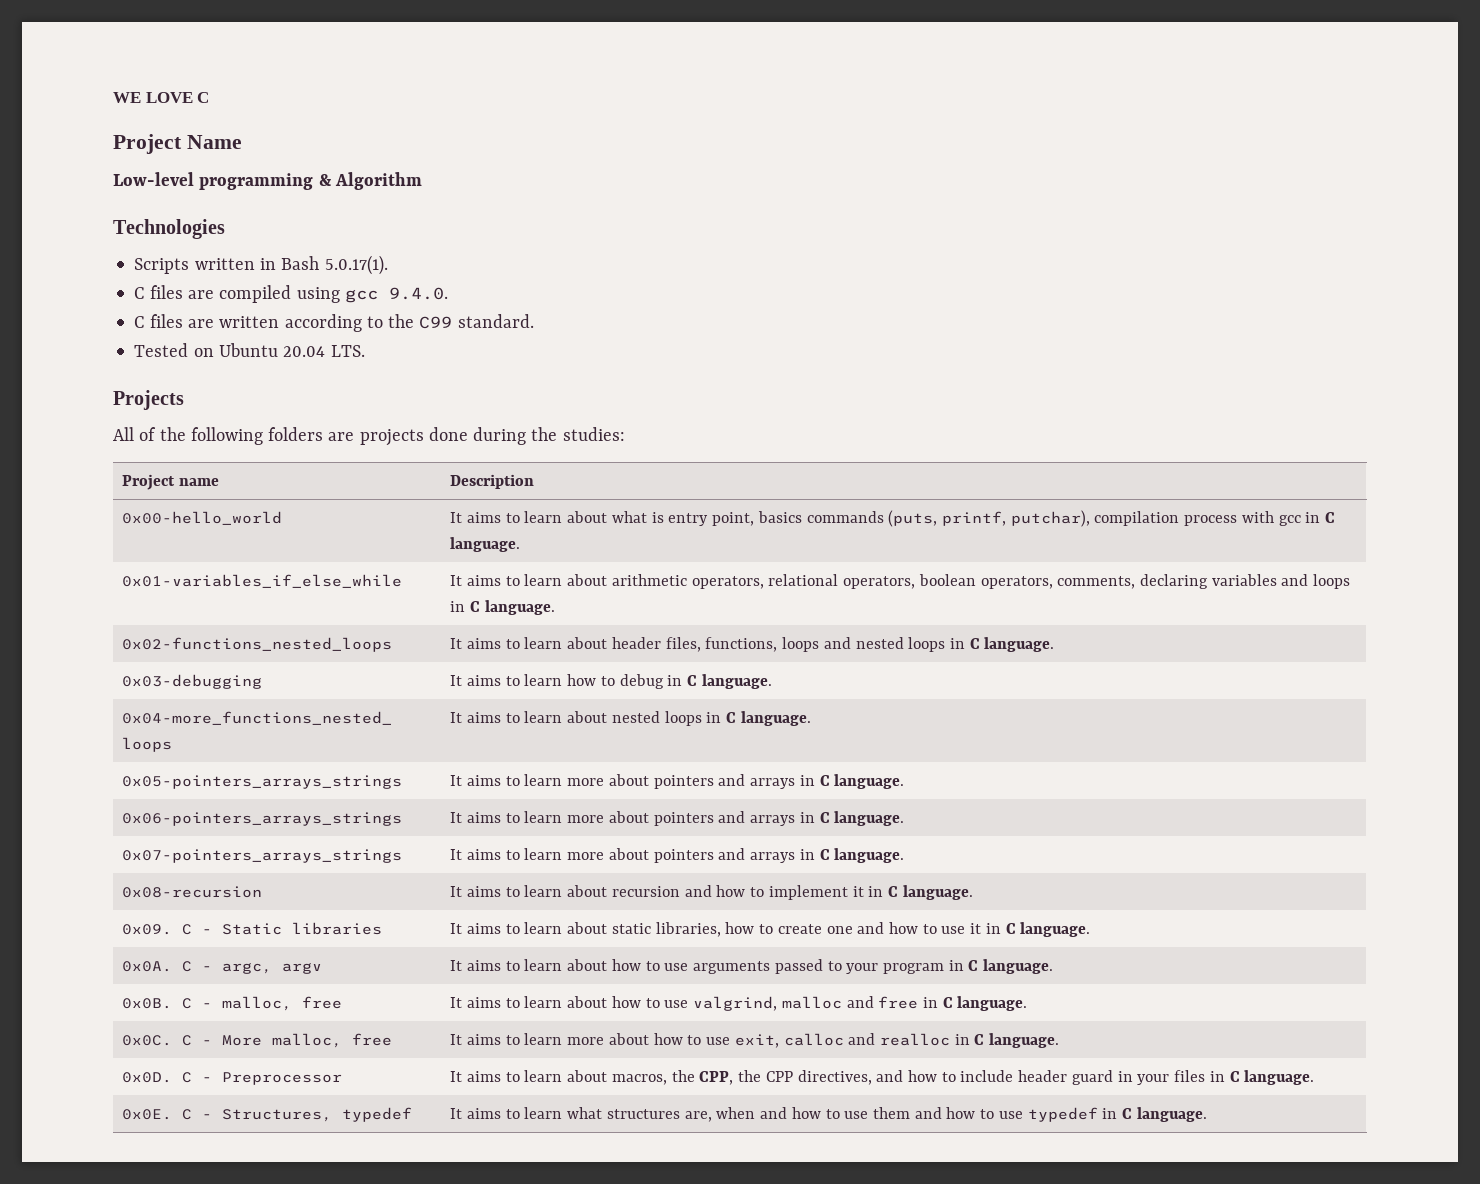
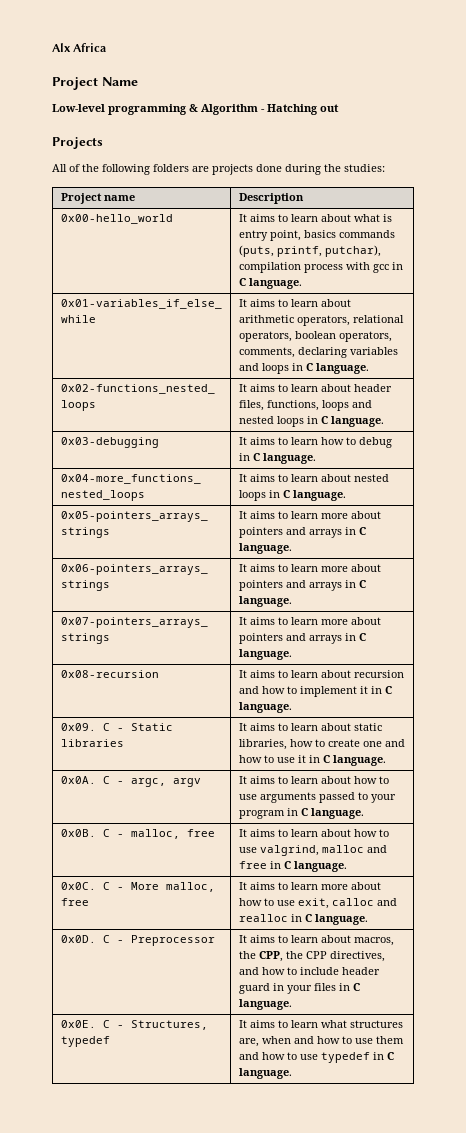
[113,92,210,103] WE LOVE C -> [52,43,108,52] Alx Africa
[113,219,225,239] [134,255,388,275] [134,285,448,303] [134,314,534,332] [134,343,365,357] // Technologies // Scripts written in Bash 5.0.17(1). // C files are compiled using gcc 9.4.0. // C files are written according to the C99 standard. // Tested on Ubuntu 20.04 LTS. -> [261,104,339,115] - Hatching out

